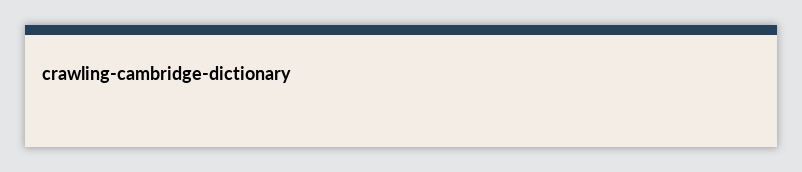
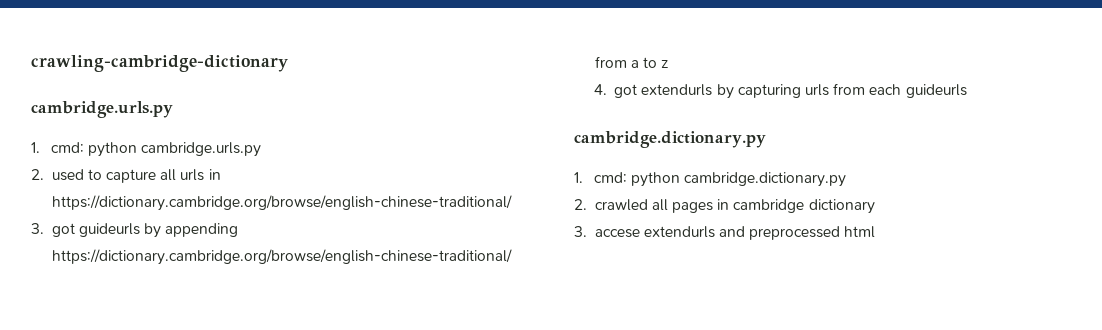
(291, 74) none -> [31,101,173,118] [31,142,261,157] [31,169,221,183] [51,195,512,211] [31,223,239,238] [51,249,512,265] [594,56,669,68] [593,83,967,99] [574,131,766,148] [574,172,846,187] [574,199,875,214] [574,226,876,240] // cambridge.urls.py // 1. cmd: python cambridge.urls.py // 2. used to capture all urls in https://dictionary.cambridge.org/browse/english-chinese-traditional/ // 3. got guideurls by appending https://dictionary.cambridge.org/browse/english-chinese-traditional/ from a to z // 4. got extendurls by capturing urls from each guideurls // cambridge.dictionary.py // 1. cmd: python cambridge.dictionary.py // 2. crawled all pages in cambridge dictionary // 3. accese extendurls and preprocessed html

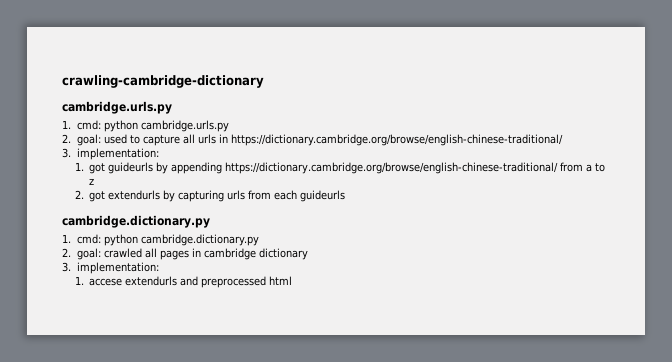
(44, 174) none -> [76,134,101,146] goal:
(44, 228) none -> [76,148,159,160] [74,162,84,171] implementation: // 1.
[593,84,607,95] 4. -> [74,190,84,199] 2.
(587, 204) none -> [76,248,101,260] goal:
(587, 231) none -> [76,262,159,274] [74,276,84,285] implementation: // 1.

